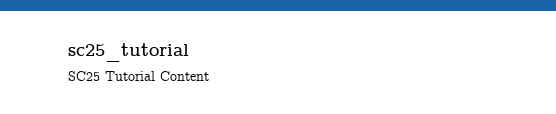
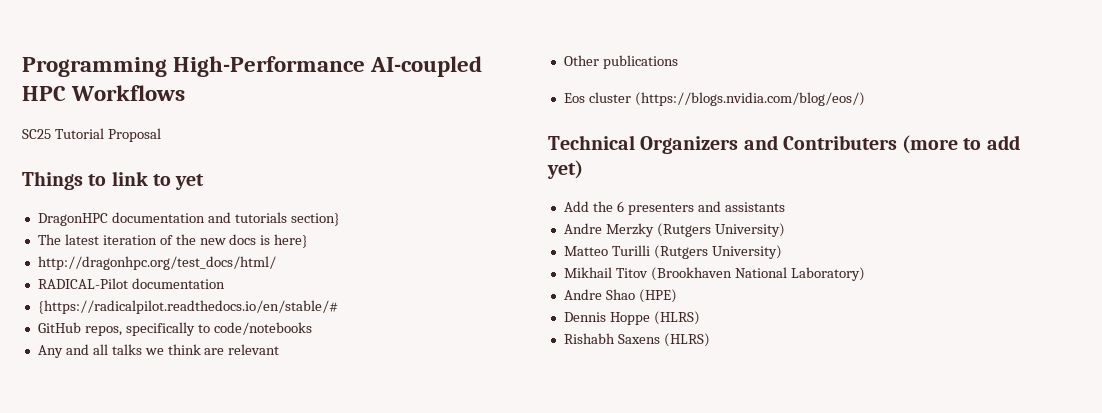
[68,43,189,62] [68,71,209,81] sc25_tutorial // SC25 Tutorial Content -> [22,56,483,77] [22,85,186,101] [22,128,161,142] [22,171,205,190] [37,212,340,226] [37,234,309,248] [37,256,276,270] [37,278,225,289] [37,300,338,314] [37,322,312,336] [37,344,280,358] [563,55,678,69] [563,92,865,106] [548,135,1020,154] [547,160,583,179] [563,201,785,215] [563,223,785,237] [563,245,782,259] [563,267,865,281] [563,289,677,303] [563,311,700,325] [563,333,710,347] Programming High-Performance AI-coupled HPC Workflows // SC25 Tutorial Proposal // Things to link to yet // DragonHPC documentation and tutorials section} // The latest iteration of the new docs is here} // http://dragonhpc.org/test_docs/html/ // RADICAL-Pilot documentation // {https://radicalpilot.readthedocs.io/en/stable/# // GitHub repos, specifically to code/notebooks // Any and all talks we think are relevant // Other publications // Eos cluster (https://blogs.nvidia.com/blog/eos/) // Technical Organizers and Contributers (more to add yet) // Add the 6 presenters and assistants // Andre Merzky (Rutgers University) // Matteo Turilli (Rutgers University) // Mikhail Titov (Brookhaven National Laboratory) // Andre Shao (HPE) // Dennis Hoppe (HLRS) // Rishabh Saxens (HLRS)

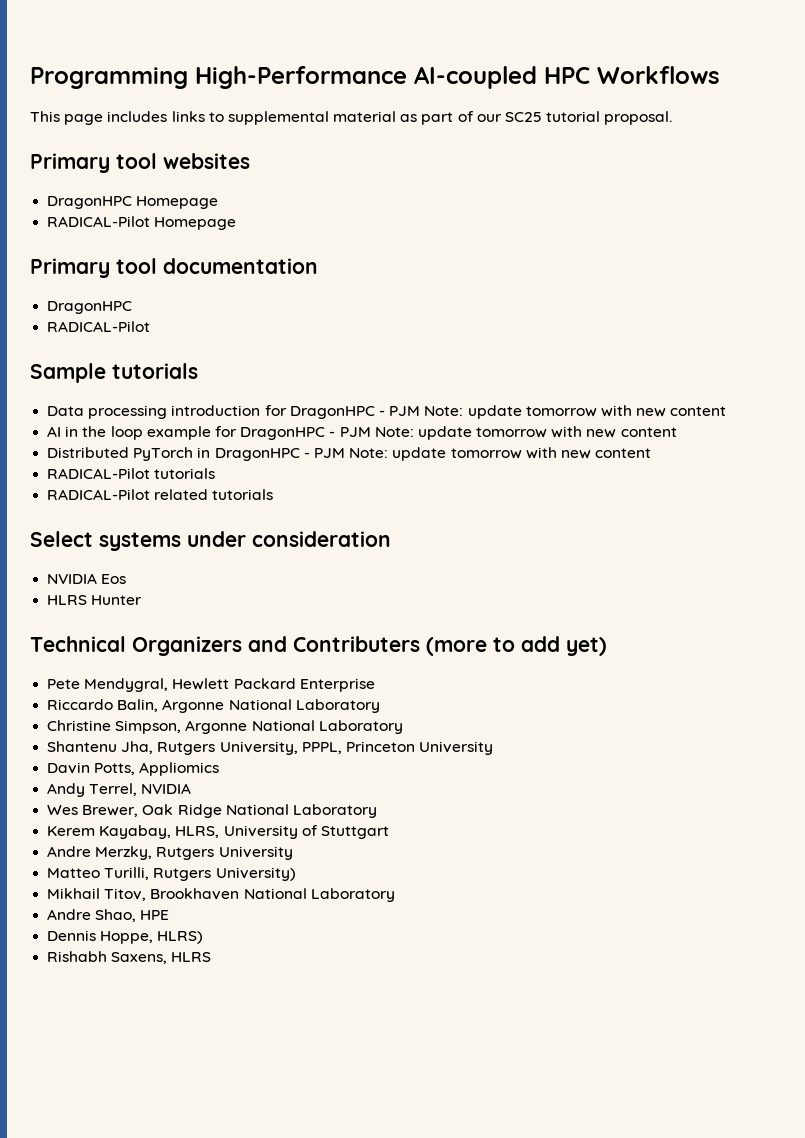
[22,128,161,142] [22,171,205,190] [37,212,340,226] [37,234,309,248] [37,256,276,270] [37,278,225,289] [37,300,338,314] [37,322,312,336] [37,344,280,358] [563,55,678,69] SC25 Tutorial Proposal // Things to link to yet // DragonHPC documentation and tutorials section} // The latest iteration of the new docs is here} // http://dragonhpc.org/test_docs/html/ // RADICAL-Pilot documentation // {https://radicalpilot.readthedocs.io/en/stable/# // GitHub repos, specifically to code/notebooks // Any and all talks we think are relevant // Other publications // -> [30,111,673,125] [30,153,250,173] [47,196,219,209] [47,216,237,230] [30,258,318,278] [47,301,133,314] [47,321,151,332] [30,363,198,383] [47,405,727,419] [47,426,677,440] [47,447,652,461] [47,468,216,479] [47,489,274,500] [30,531,391,551] [47,573,98,584] This page includes links to supplemental material as part of our SC25 tutorial proposal. // Primary tool websites // DragonHPC Homepage // RADICAL-Pilot Homepage // Primary tool documentation // DragonHPC // RADICAL-Pilot // Sample tutorials // Data processing introduction for DragonHPC - PJM Note: update tomorrow with new content // AI in the loop example for DragonHPC - PJM Note: update tomorrow with new content // Distributed PyTorch in DragonHPC - PJM Note: update tomorrow with new content // RADICAL-Pilot tutorials // RADICAL-Pilot related tutorials // Select systems under consideration // NVIDIA
[588,92,865,106] cluster (https://blogs.nvidia.com/blog/eos/) -> [47,595,143,605] // HLRS Hunter
[563,201,785,215] [563,223,785,237] Add the 6 presenters and assistants // Andre Merzky (Rutgers University) -> [47,678,375,692] [47,699,380,713] [47,720,403,734] [47,741,494,755] [47,762,220,776] [47,783,192,797] [47,804,377,818] [47,825,389,839] [47,846,293,860] Pete Mendygral, Hewlett Packard Enterprise // Riccardo Balin, Argonne National Laboratory // Christine Simpson, Argonne National Laboratory // Shantenu Jha, Rutgers University, PPPL, Princeton University // Davin Potts, Appliomics // Andy Terrel, NVIDIA // Wes Brewer, Oak Ridge National Laboratory // Kerem Kayabay, HLRS, University of Stuttgart // Andre Merzky, Rutgers University
[611,245,708,259] Turilli (Rutgers -> [104,867,212,881] Turilli, Rutgers
[615,267,865,281] [563,289,677,303] Titov (Brookhaven National Laboratory) // Andre Shao (HPE) -> [104,888,395,902] [47,909,170,922] Titov, Brookhaven National Laboratory // Andre Shao, HPE
[609,311,700,325] Hoppe (HLRS) -> [100,931,204,944] Hoppe, HLRS)
[617,333,710,347] Saxens (HLRS) -> [111,952,212,964] Saxens, HLRS

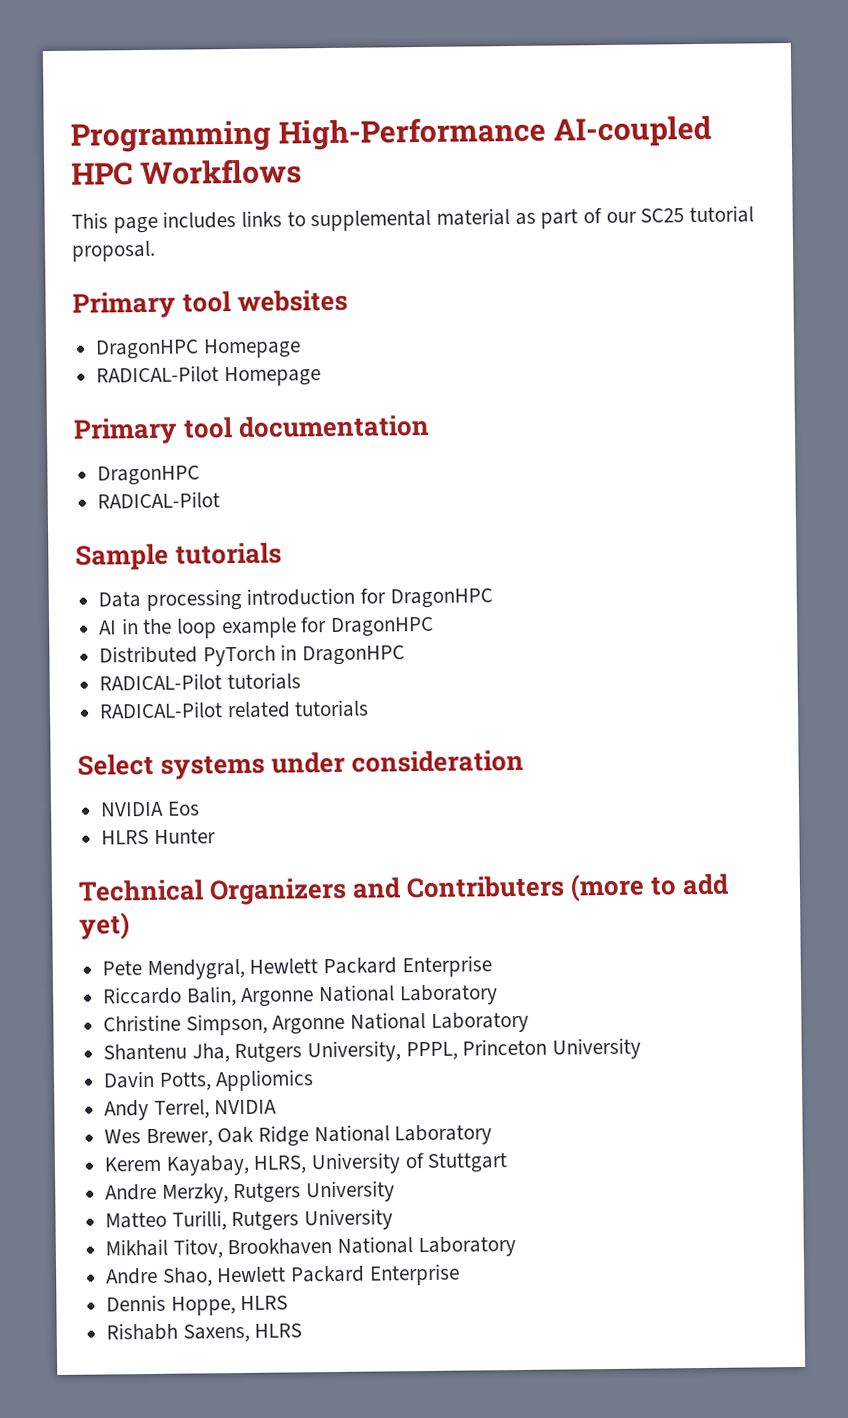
[378,405,727,419] - PJM Note: update tomorrow with new content -> (493, 598) none
[329,426,677,440] [47,447,652,461] - PJM Note: update tomorrow with new content // Distributed PyTorch in DragonHPC - PJM Note: update tomorrow with new content -> [99,644,406,667] // Distributed PyTorch in DragonHPC
[215,867,296,881] University) -> [304,1208,394,1231] University
[140,910,170,920] HPE -> [217,1263,460,1286] Hewlett Packard Enterprise
[157,931,204,944] HLRS) -> [240,1295,289,1311] HLRS

